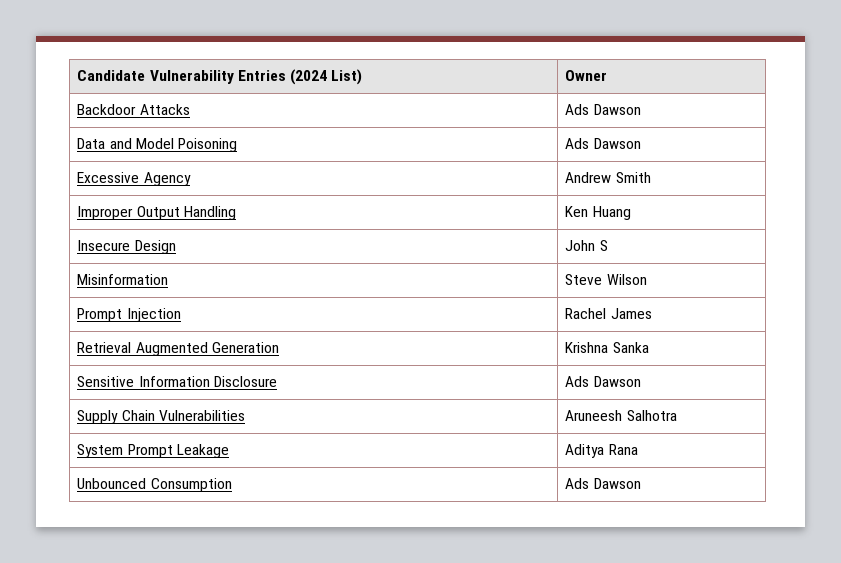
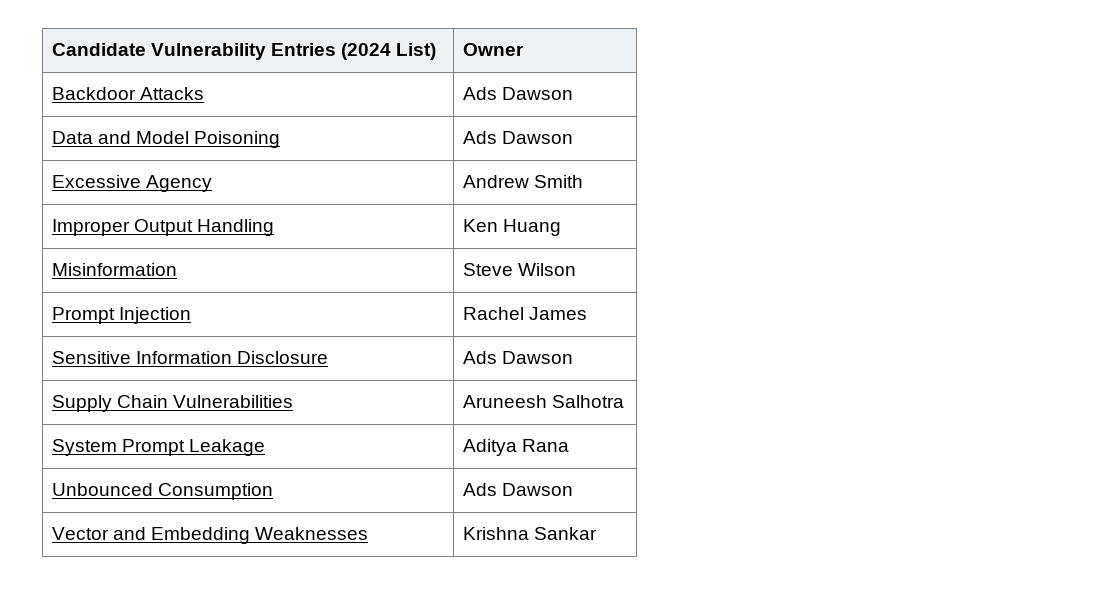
[77,240,176,254] [565,240,608,251] // Insecure Design | John S -> (561, 227) none
[77,342,279,356] [565,342,649,353] // Retrieval Augmented Generation | Krishna Sanka -> (587, 313) none
(641, 483) none -> [51,527,369,544] [462,527,597,540] // Vector and Embedding Weaknesses | Krishna Sankar

